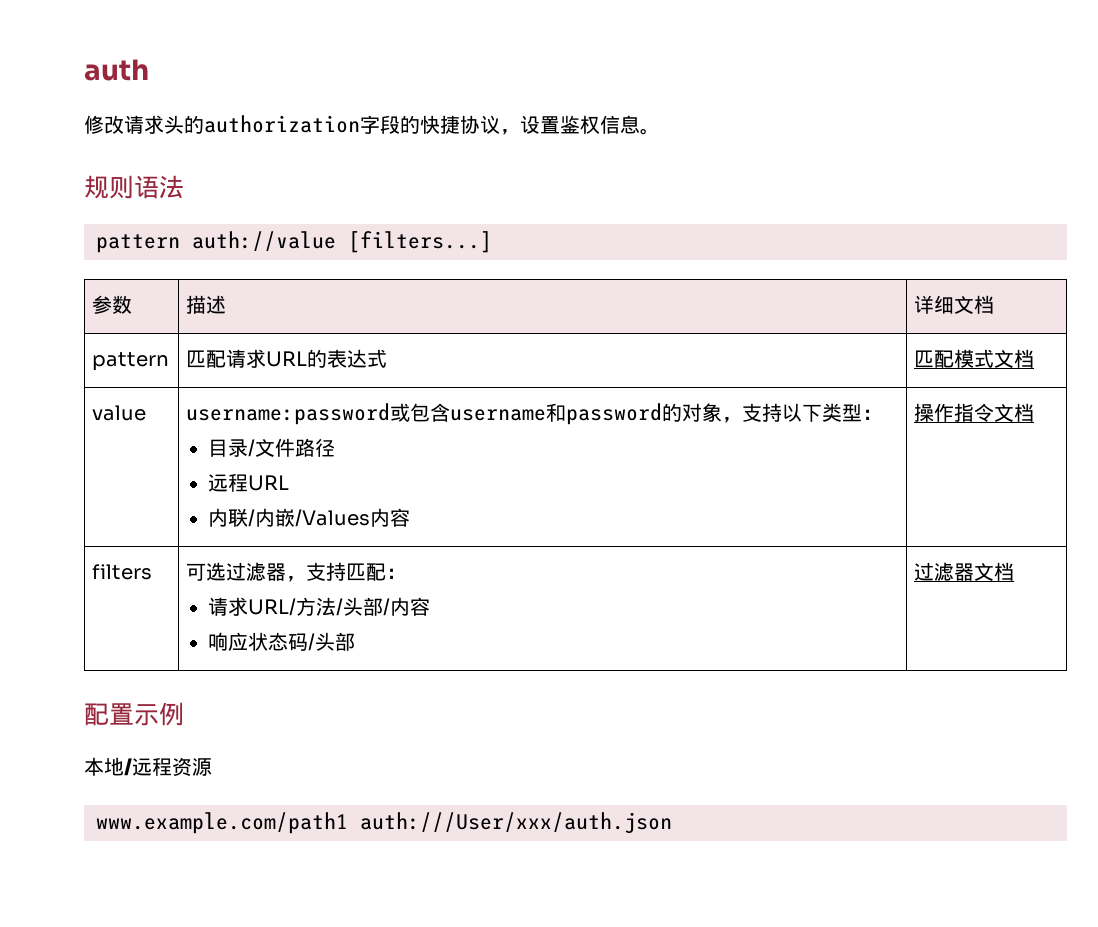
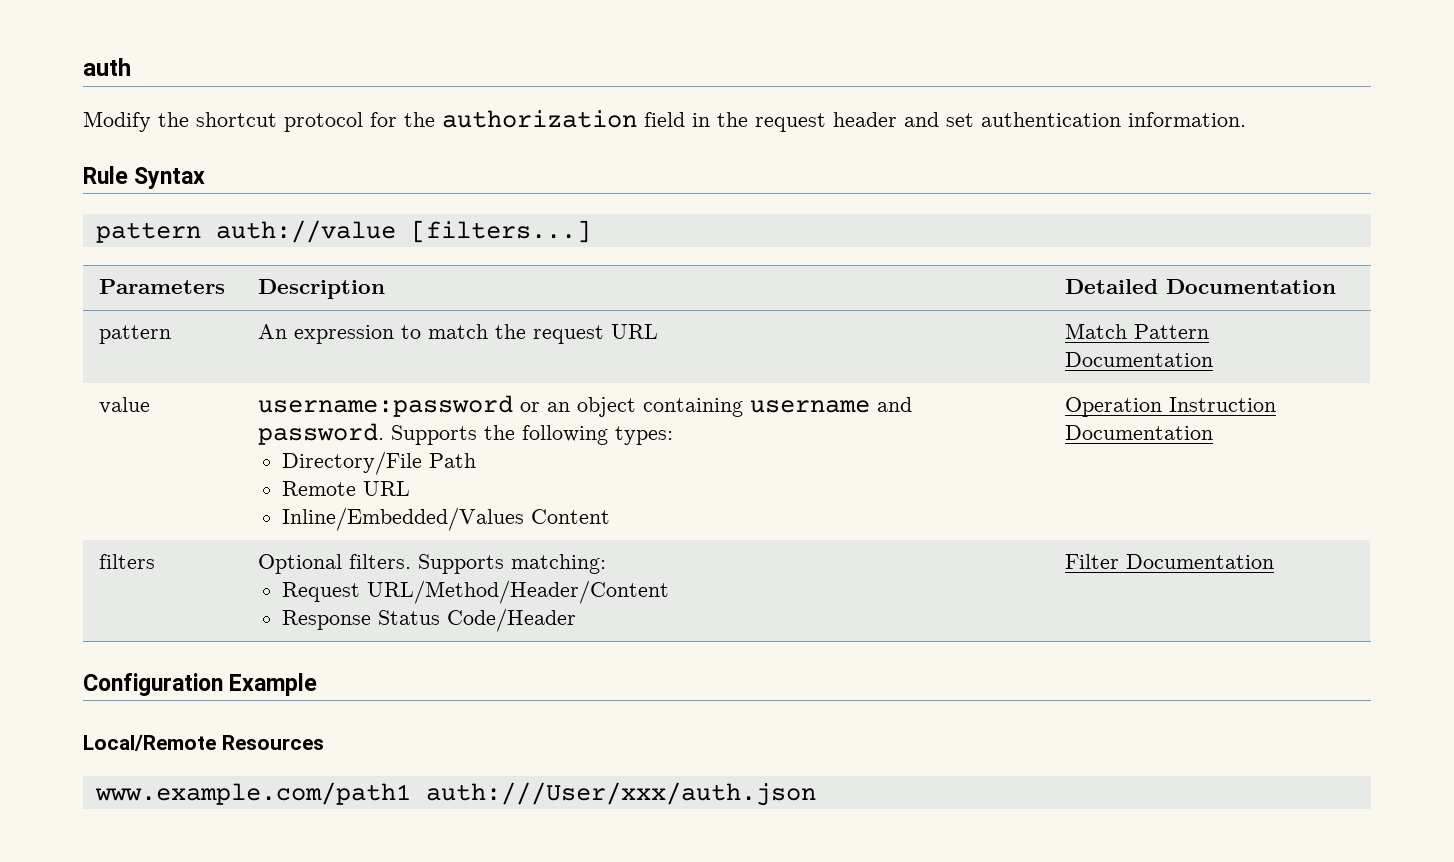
[84,115,660,135] [84,175,184,199] [96,231,492,253] [92,295,133,314] [186,295,227,314] [914,295,995,314] [92,352,170,371] [186,349,388,368] [914,349,1035,368] [92,405,147,421] [186,403,883,425] [208,438,336,457] [208,473,290,492] [208,508,411,527] [914,403,1035,422] [92,564,153,580] [186,562,407,582] [208,597,431,616] [208,632,356,651] [914,562,1015,581] [84,702,184,726] [84,757,212,777] 修改请求头的authorization字段的快捷协议，设置鉴权信息。 // 规则语法 // pattern auth://value [filters...] // 参数 | 描述 | 详细文档 // pattern | 匹配请求URL的表达式 | 匹配模式文档 // value | username:password或包含username和password的对象，支持以下类型： // 目录/文件路径 // 远程URL // 内联/内嵌/Values内容 | 操作指令文档 // filters | 可选过滤器，支持匹配： // 请求URL/方法/头部/内容 // 响应状态码/头部 | 过滤器文档 // 配置示例 // 本地/远程资源 -> [83,110,1246,132] [83,166,206,189] [95,220,591,243] [99,279,226,294] [258,279,386,299] [1065,279,1337,294] [99,325,172,344] [258,324,659,344] [1065,323,1210,339] [1065,352,1214,367] [99,397,151,414] [258,395,913,417] [258,423,674,445] [281,451,476,475] [281,481,410,496] [281,507,610,531] [1065,397,1277,417] [1065,425,1214,440] [99,554,156,569] [258,554,607,574] [281,580,669,604] [281,608,576,632] [1065,554,1275,569] [83,673,318,696] [83,735,324,751] Modify the shortcut protocol for the authorization field in the request header and set authentication information. // Rule Syntax // pattern auth://value [filters...] // Parameters | Description | Detailed Documentation // pattern | An expression to match the request URL | Match Pattern Documentation // value | username:password or an object containing username and password. Supports the following types: // Directory/File Path // Remote URL // Inline/Embedded/Values Content | Operation Instruction Documentation // filters | Optional filters. Supports matching: // Request URL/Method/Header/Content // Response Status Code/Header | Filter Documentation // Configuration Example // Local/Remote Resources

